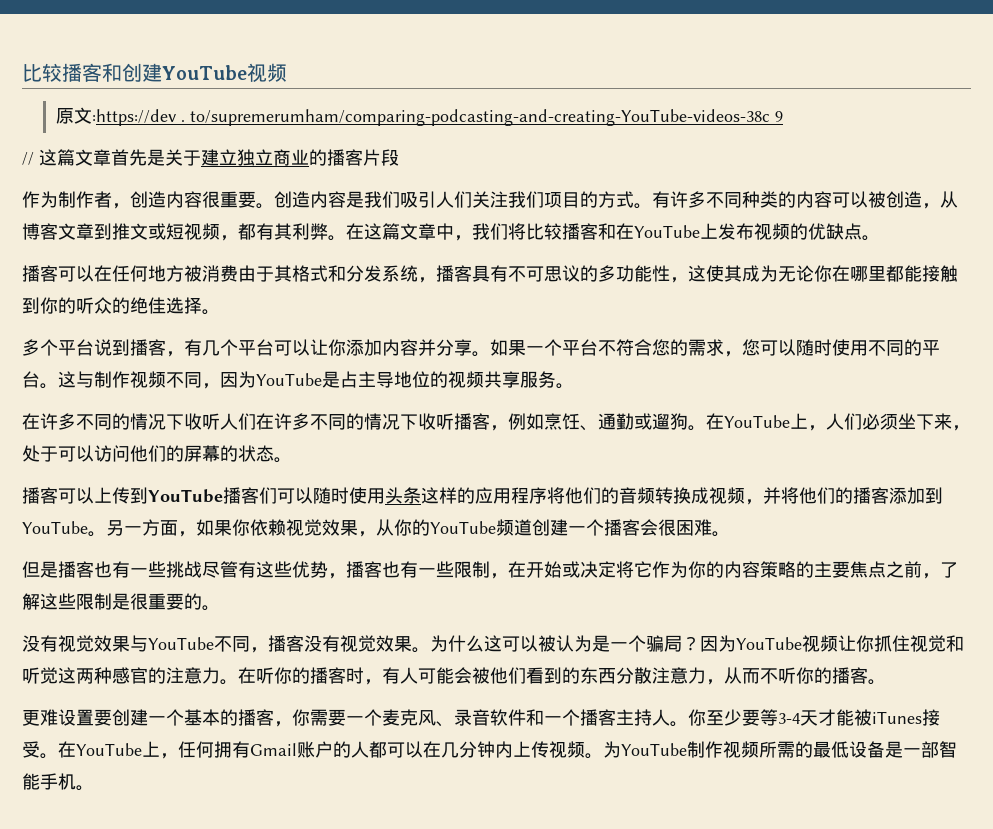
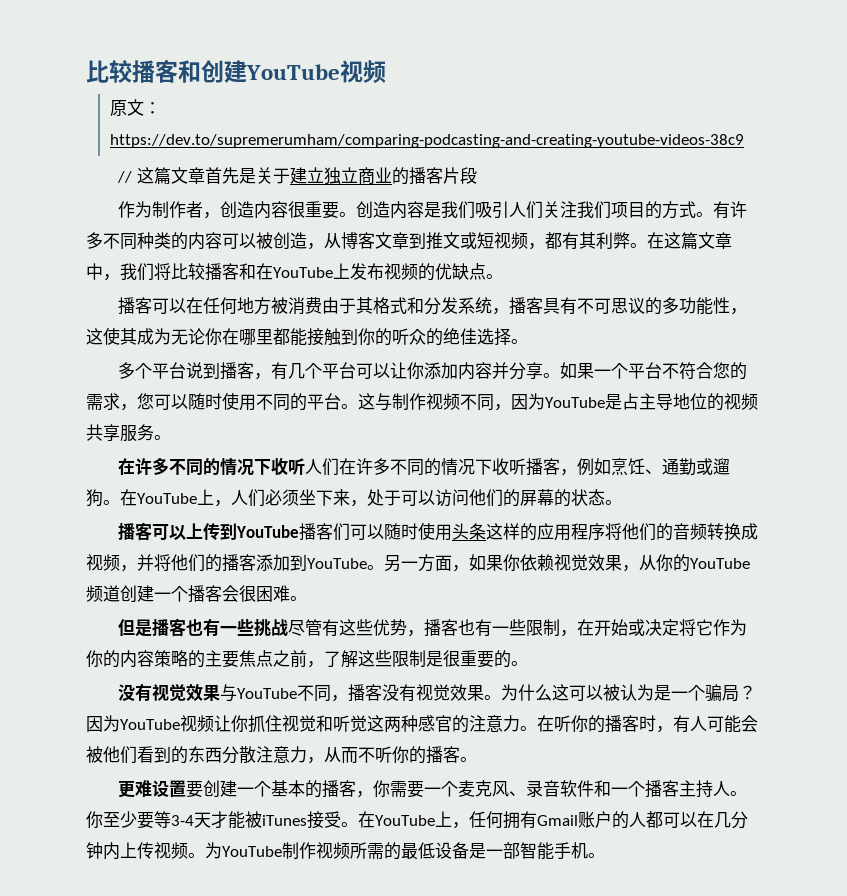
[91,109,783,126] :https://dev . to/supremerumham/comparing-podcasting-and-creating-YouTube-videos-38c 9 -> [143,102,161,114] [109,134,744,148] ：https://dev.to/supremerumham/comparing-podcasting-and-creating-youtube-videos-38c9

